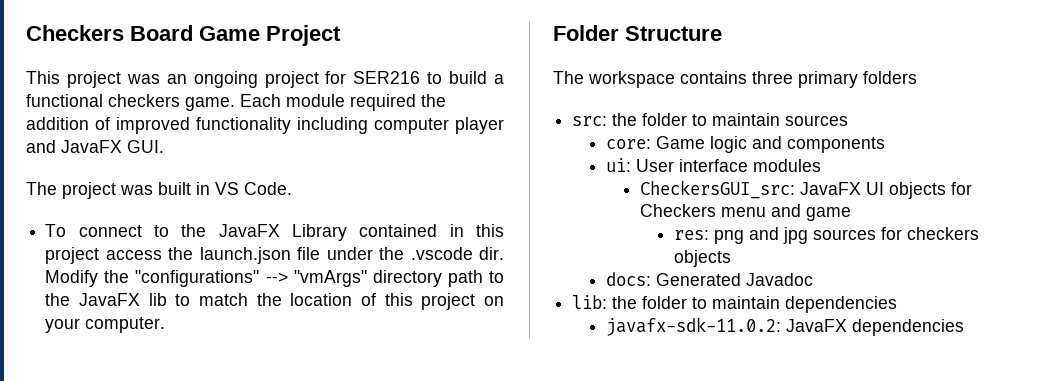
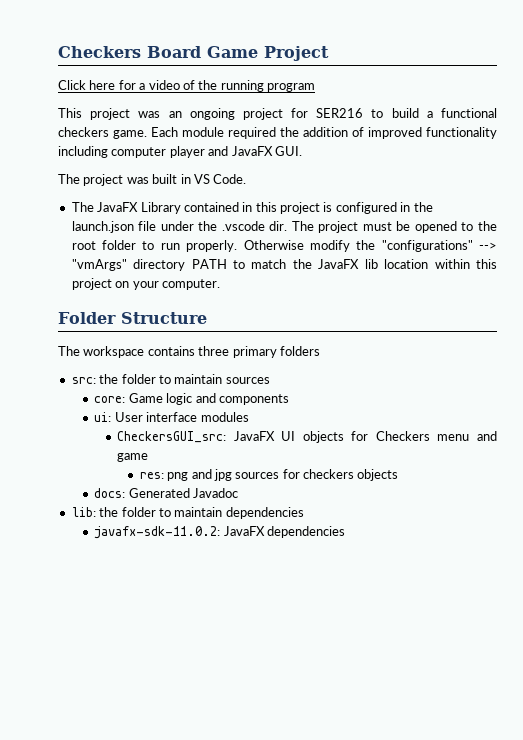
(341, 35) none -> [58,80,315,92] // Click here for a video of the running program
[45,224,207,237] To connect to the -> [71,202,94,212] The
[105,250,162,260] access -> [323,202,411,214] is configured in
[45,270,99,287] Modify -> [291,221,497,233] [71,240,350,252] The project must be opened to the root folder to run properly. Otherwise modify
[447,270,504,287] [45,293,376,306] path to the JavaFX lib to match the location of -> [191,259,470,269] PATH to match the JavaFX lib location within

